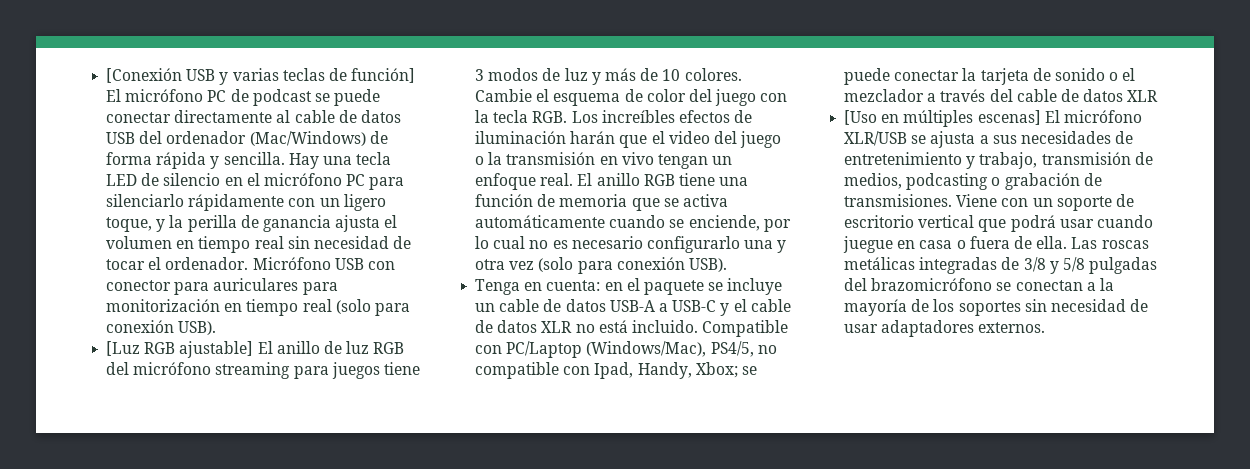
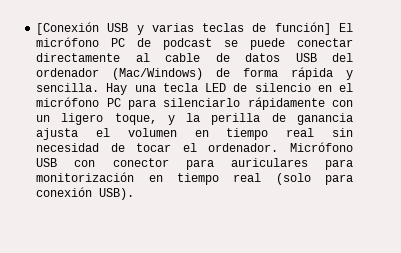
[106,341,405,358] [106,362,420,379] [475,68,742,85] [475,89,788,106] [475,110,753,123] [475,131,782,148] [475,152,733,169] [475,173,749,190] [475,194,728,211] [475,215,791,232] [475,236,787,253] [475,257,727,274] [475,278,783,295] [475,299,791,316] [475,320,789,337] [475,341,777,358] [475,362,757,379] [844,68,1136,85] [844,89,1159,102] [844,110,1142,127] [844,131,1134,148] [844,152,1153,169] [844,173,1102,190] [844,194,1134,211] [844,215,1153,232] [843,236,1149,253] [844,257,1158,274] [844,278,1114,291] [844,299,1149,316] [844,320,1046,337] // [Luz RGB ajustable] El anillo de luz RGB del micrófono streaming para juegos tiene 3 modos de luz y más de 10 colores. Cambie el esquema de color del juego con la tecla RGB. Los increíbles efectos de iluminación harán que el video del juego o la transmisión en vivo tengan un enfoque real. El anillo RGB tiene una función de memoria que se activa automáticamente cuando se enciende, por lo cual no es necesario configurarlo una y otra vez (solo para conexión USB). // Tenga en cuenta: en el paquete se incluye un cable de datos USB-A a USB-C y el cable de datos XLR no está incluido. Compatible con PC/Laptop (Windows/Mac), PS4/5, no compatible con Ipad, Handy, Xbox; se puede conectar la tarjeta de sonido o el mezclador a través del cable de datos XLR // [Uso en múltiples escenas] El micrófono XLR/USB se ajusta a sus necesidades de entretenimiento y trabajo, transmisión de medios, podcasting o grabación de transmisiones. Viene con un soporte de escritorio vertical que podrá usar cuando juegue en casa o fuera de ella. Las roscas metálicas integradas de 3/8 y 5/8 pulgadas del brazomicrófono se conectan a la mayoría de los soportes sin necesidad de usar adaptadores externos. -> (135, 194) none

